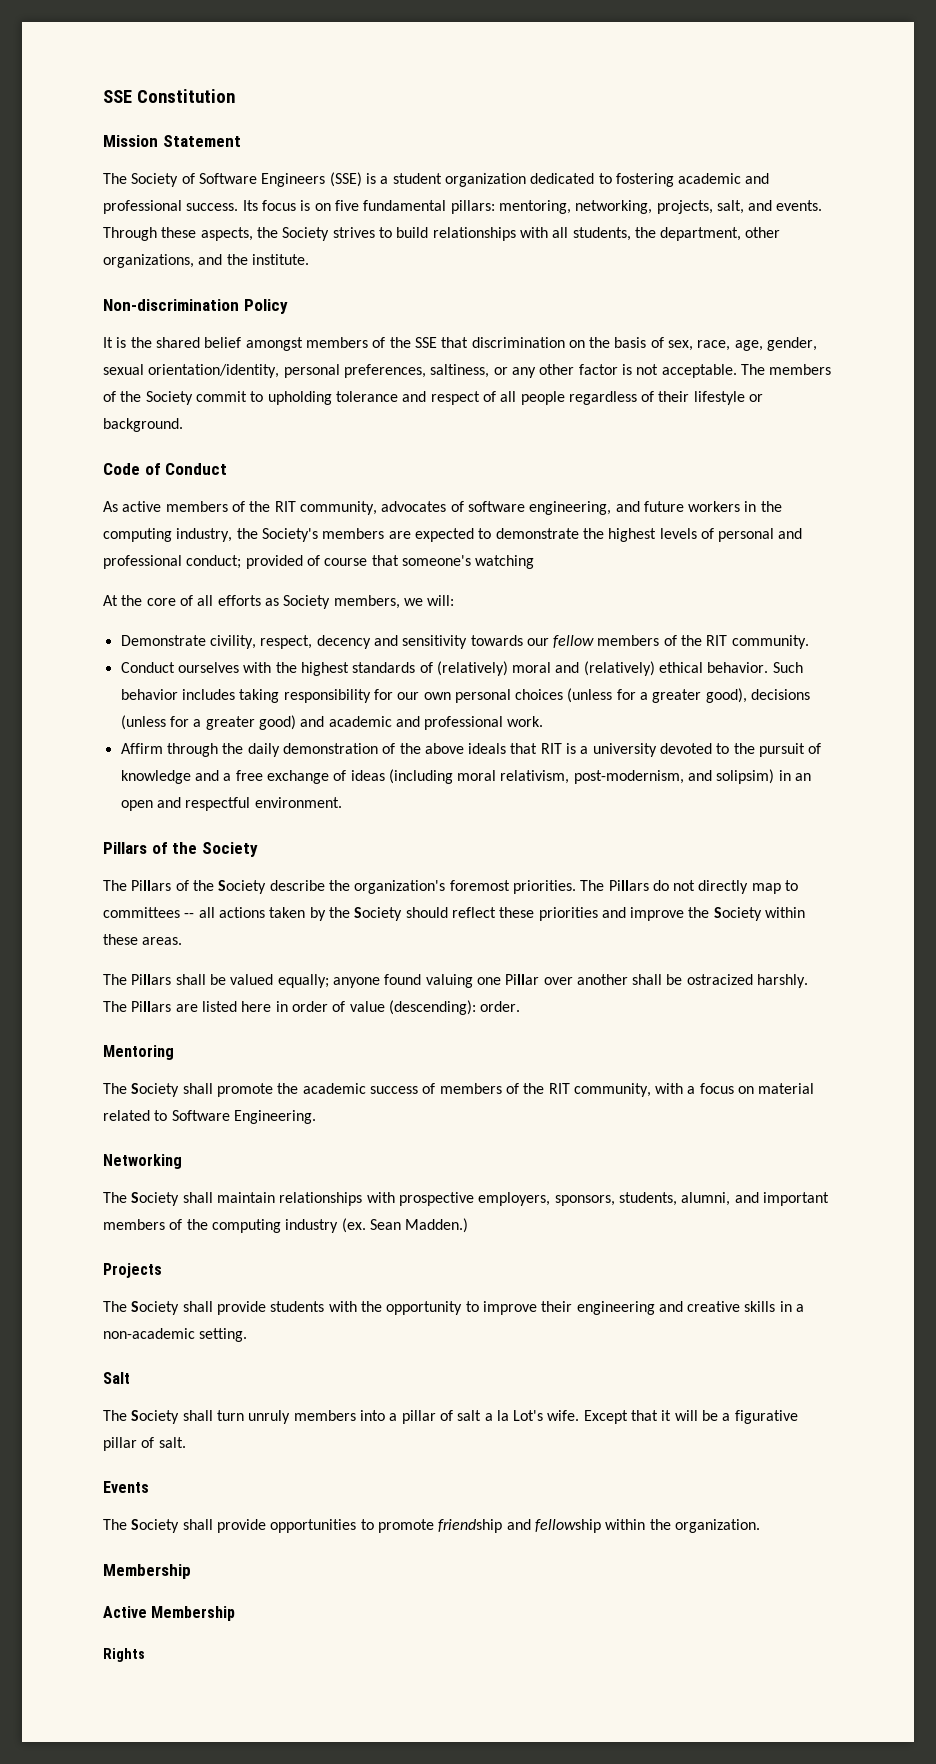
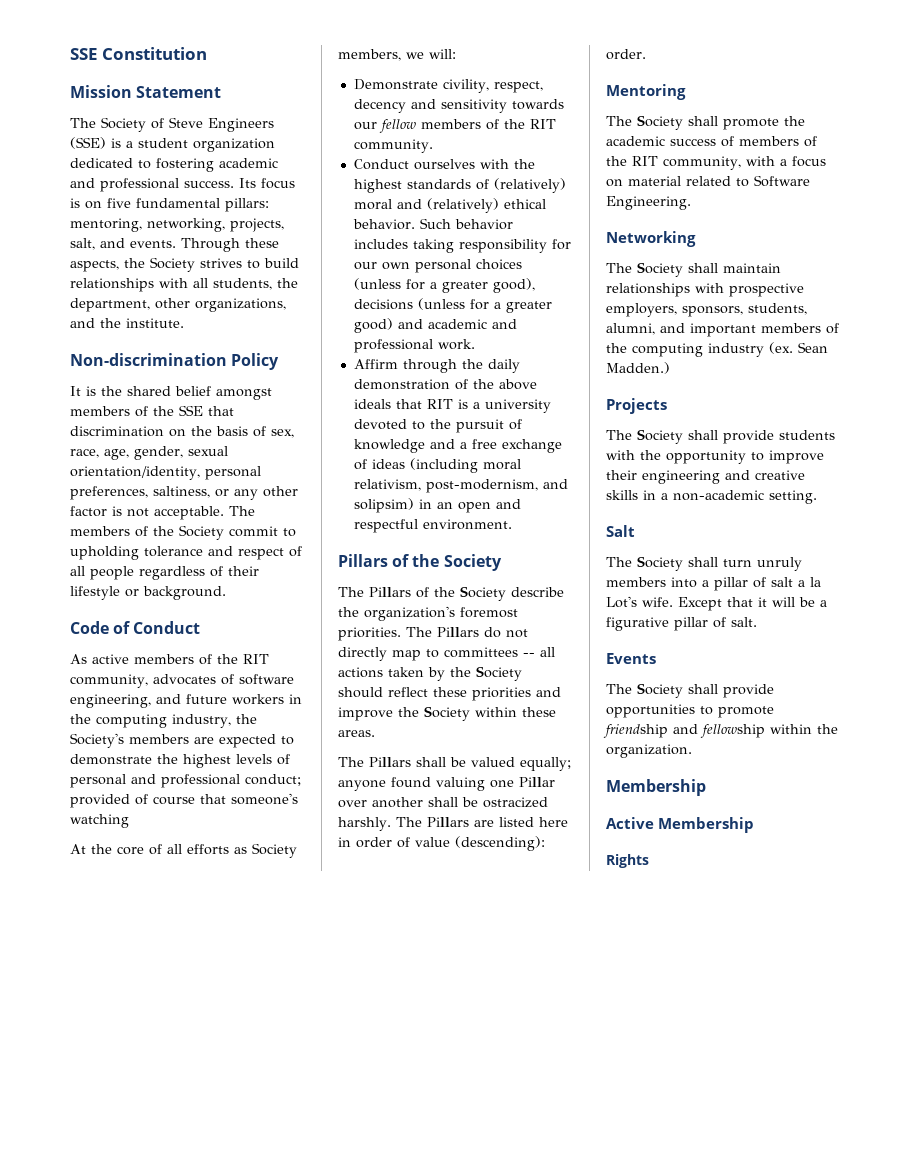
[198,173,257,184] Software -> [169,117,203,128] Steve

